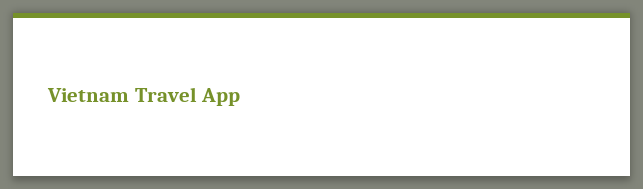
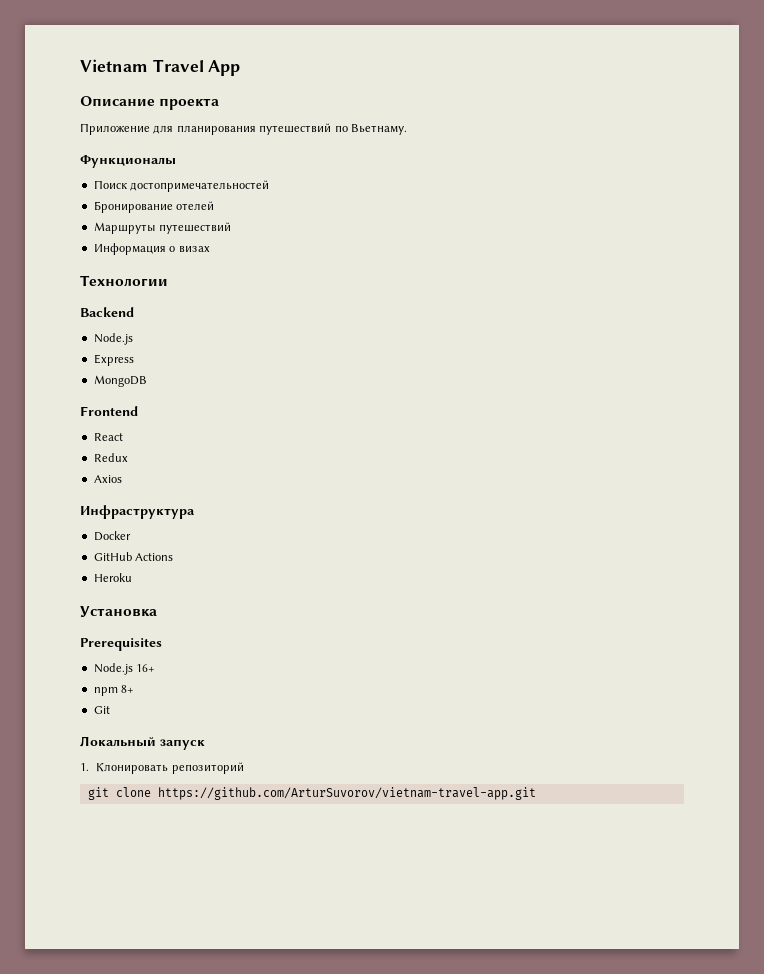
(241, 97) none -> [80,96,220,110] [80,123,407,135] [80,155,176,168] [93,180,270,192] [93,201,215,213] [93,222,232,234] [93,243,210,255] [80,275,168,286] [80,307,134,317] [93,333,133,345] [93,354,134,366] [93,375,147,387] [80,406,138,416] [93,433,123,441] [93,453,128,462] [93,475,122,483] [80,505,195,519] [93,531,131,541] [93,552,174,561] [93,573,132,582] [80,606,157,617] [80,638,162,651] [93,663,156,675] [93,685,135,696] [93,706,110,714] [80,736,205,750] [80,762,244,774] [87,787,536,800] // Описание проекта // Приложение для планирования путешествий по Вьетнаму. // Функционалы // Поиск достопримечательностей // Бронирование отелей // Маршруты путешествий // Информация о визах // Технологии // Backend // Node.js // Express // MongoDB // Frontend // React // Redux // Axios // Инфраструктура // Docker // GitHub Actions // Heroku // Установка // Prerequisites // Node.js 16+ // npm 8+ // Git // Локальный запуск // 1. Клонировать репозиторий // git clone https://github.com/ArturSuvorov/vietnam-travel-app.git

